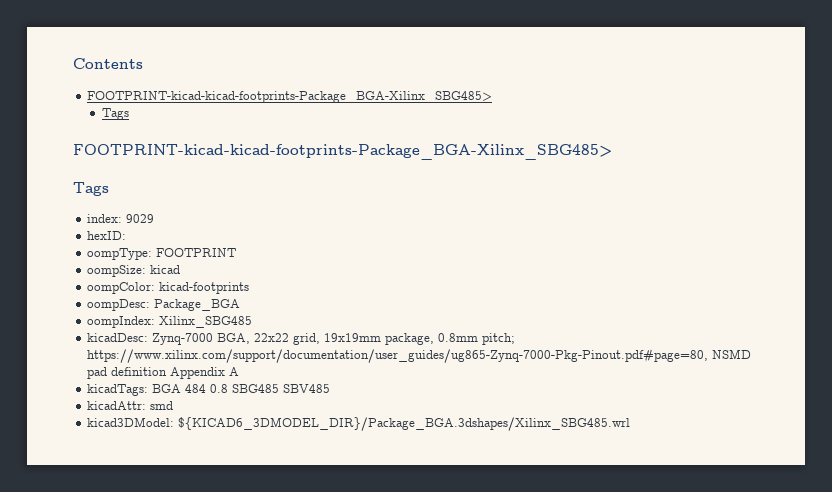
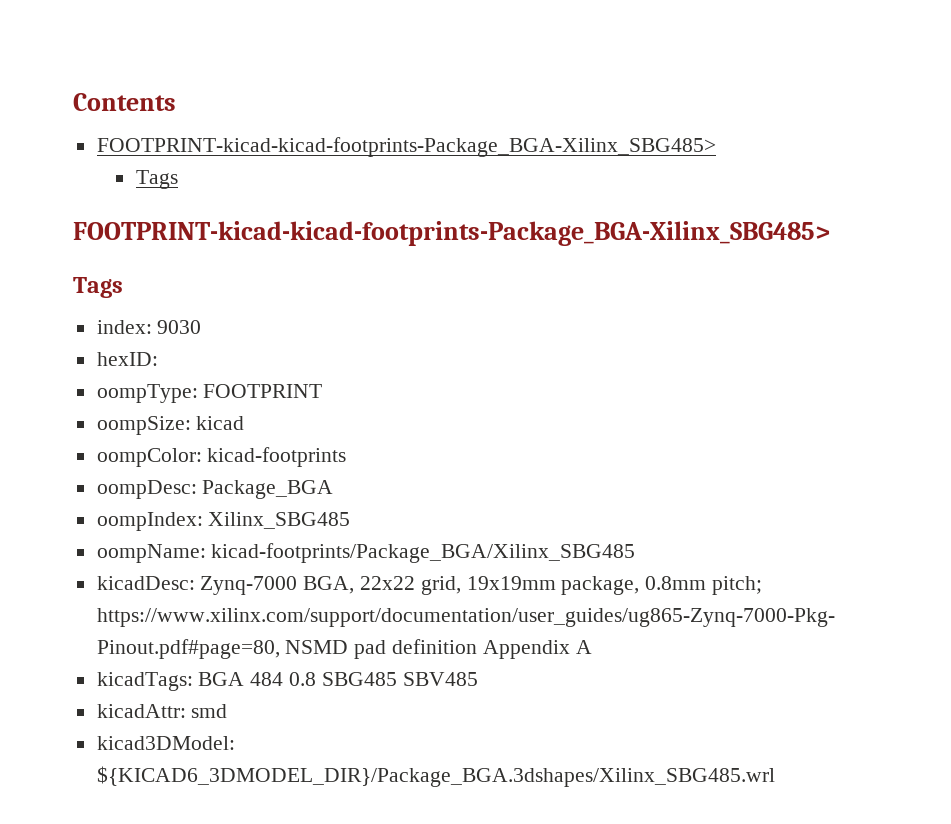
[126,214,155,223] 9029 -> [157,320,202,334] 9030
(253, 322) none -> [96,543,636,563] // oompName: kicad-footprints/Package_BGA/Xilinx_SBG485

